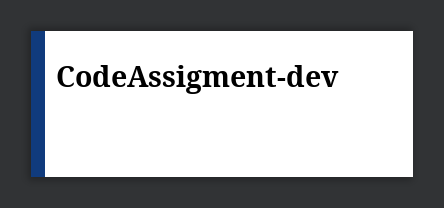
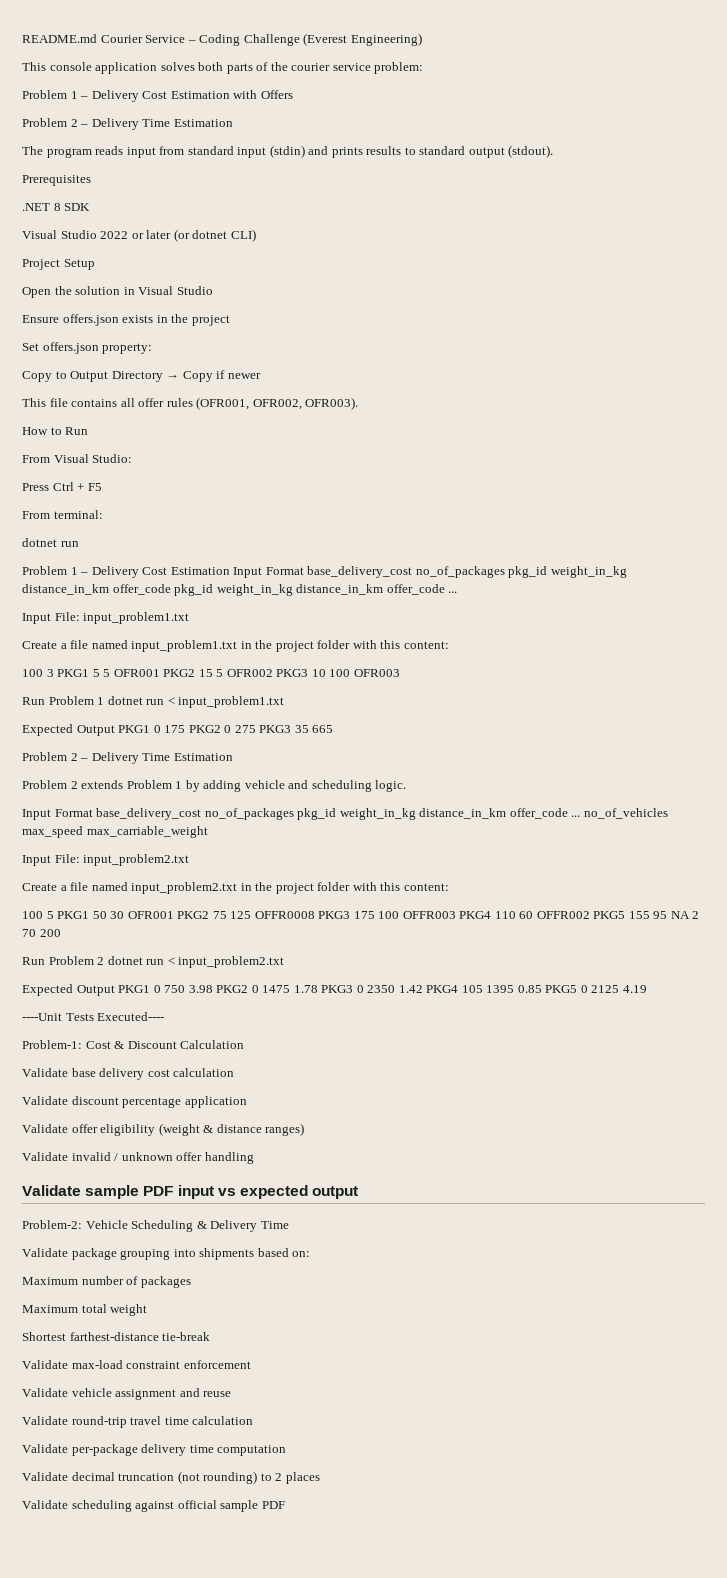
[56,65,339,94] CodeAssigment-dev -> [22,33,422,46] [22,62,424,74] [22,90,293,102] [22,118,233,130] [22,145,554,158] [22,175,91,186] [22,203,91,211] [22,229,256,242] [22,259,95,270] [22,286,213,298] [22,314,230,326] [22,342,153,354] [22,370,261,382] [22,397,359,410] [22,427,89,435] [22,454,133,463] [22,482,102,491] [22,510,103,519] [22,538,79,547] [22,566,627,578] [22,584,458,596] [22,612,190,624] [22,640,449,652] [22,669,400,677] [22,696,285,708] [22,724,334,736] [22,752,233,764] [22,780,407,792] [22,808,668,820] [22,826,208,838] [22,854,190,866] [22,882,449,894] [22,911,700,919] [22,929,61,937] [22,956,285,968] [22,984,647,996] [22,1012,165,1021] [22,1040,245,1049] [22,1068,235,1080] [22,1096,247,1108] [22,1123,305,1136] [22,1152,254,1164] [22,1185,359,1199] [22,1220,289,1232] [22,1248,311,1260] [22,1276,191,1288] [22,1304,148,1316] [22,1332,211,1341] [22,1360,251,1369] [22,1388,232,1400] [22,1416,254,1428] [22,1444,287,1456] [22,1471,320,1484] [22,1500,285,1512] README.md Courier Service – Coding Challenge (Everest Engineering) // This console application solves both parts of the courier service problem: // Problem 1 – Delivery Cost Estimation with Offers // Problem 2 – Delivery Time Estimation // The program reads input from standard input (stdin) and prints results to standard output (stdout). // Prerequisites // .NET 8 SDK // Visual Studio 2022 or later (or dotnet CLI) // Project Setup // Open the solution in Visual Studio // Ensure offers.json exists in the project // Set offers.json property: // Copy to Output Directory → Copy if newer // This file contains all offer rules (OFR001, OFR002, OFR003). // How to Run // From Visual Studio: // Press Ctrl + F5 // From terminal: // dotnet run // Problem 1 – Delivery Cost Estimation Input Format base_delivery_cost no_of_packages pkg_id weight_in_kg distance_in_km offer_code pkg_id weight_in_kg distance_in_km offer_code ... // Input File: input_problem1.txt // Create a file named input_problem1.txt in the project folder with this content: // 100 3 PKG1 5 5 OFR001 PKG2 15 5 OFR002 PKG3 10 100 OFR003 // Run Problem 1 dotnet run < input_problem1.txt // Expected Output PKG1 0 175 PKG2 0 275 PKG3 35 665 // Problem 2 – Delivery Time Estimation // Problem 2 extends Problem 1 by adding vehicle and scheduling logic. // Input Format base_delivery_cost no_of_packages pkg_id weight_in_kg distance_in_km offer_code ... no_of_vehicles max_speed max_carriable_weight // Input File: input_problem2.txt // Create a file named input_problem2.txt in the project folder with this content: // 100 5 PKG1 50 30 OFR001 PKG2 75 125 OFFR0008 PKG3 175 100 OFFR003 PKG4 110 60 OFFR002 PKG5 155 95 NA 2 70 200 // Run Problem 2 dotnet run < input_problem2.txt // Expected Output PKG1 0 750 3.98 PKG2 0 1475 1.78 PKG3 0 2350 1.42 PKG4 105 1395 0.85 PKG5 0 2125 4.19 // ----Unit Tests Executed---- // Problem-1: Cost & Discount Calculation // Validate base delivery cost calculation // Validate discount percentage application // Validate offer eligibility (weight & distance ranges) // Validate invalid / unknown offer handling // Validate sample PDF input vs expected output // Problem-2: Vehicle Scheduling & Delivery Time // Validate package grouping into shipments based on: // Maximum number of packages // Maximum total weight // Shortest farthest-distance tie-break // Validate max-load constraint enforcement // Validate vehicle assignment and reuse // Validate round-trip travel time calculation // Validate per-package delivery time computation // Validate decimal truncation (not rounding) to 2 places // Validate scheduling against official sample PDF

